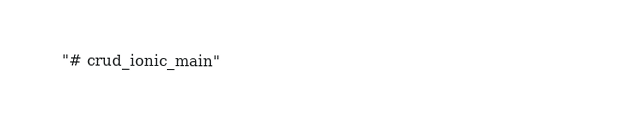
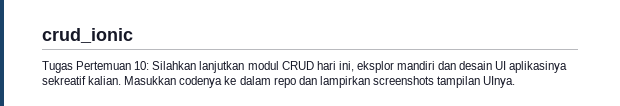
[61,53,221,71] "# crud_ionic_main" -> [42,28,133,43] [42,61,568,73] [42,76,516,88] crud_ionic // Tugas Pertemuan 10: Silahkan lanjutkan modul CRUD hari ini, eksplor mandiri dan desain UI aplikasinya sekreatif kalian. Masukkan codenya ke dalam repo dan lampirkan screenshots tampilan UInya.

